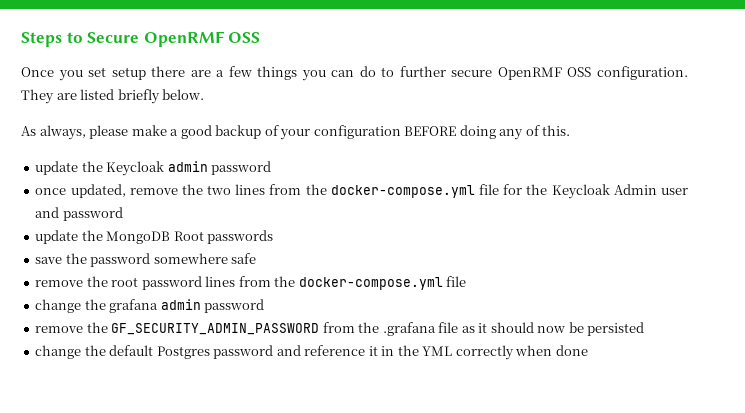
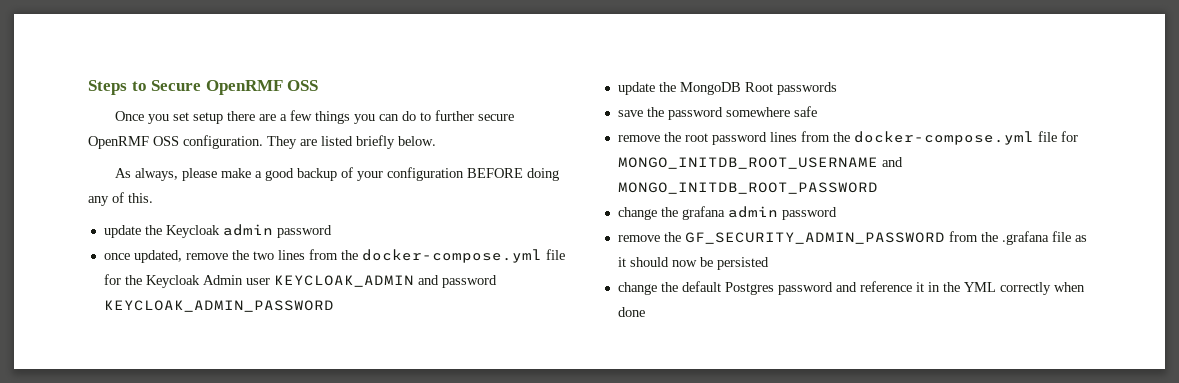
(689, 191) none -> [273,275,414,287] KEYCLOAK_ADMIN
(123, 214) none -> [103,300,334,312] KEYCLOAK_ADMIN_PASSWORD
(467, 281) none -> [1060,131,1078,142] [617,157,903,169] [617,182,878,194] for MONGO_INITDB_ROOT_USERNAME and MONGO_INITDB_ROOT_PASSWORD

